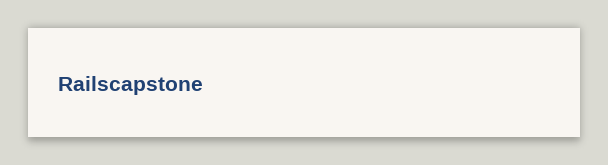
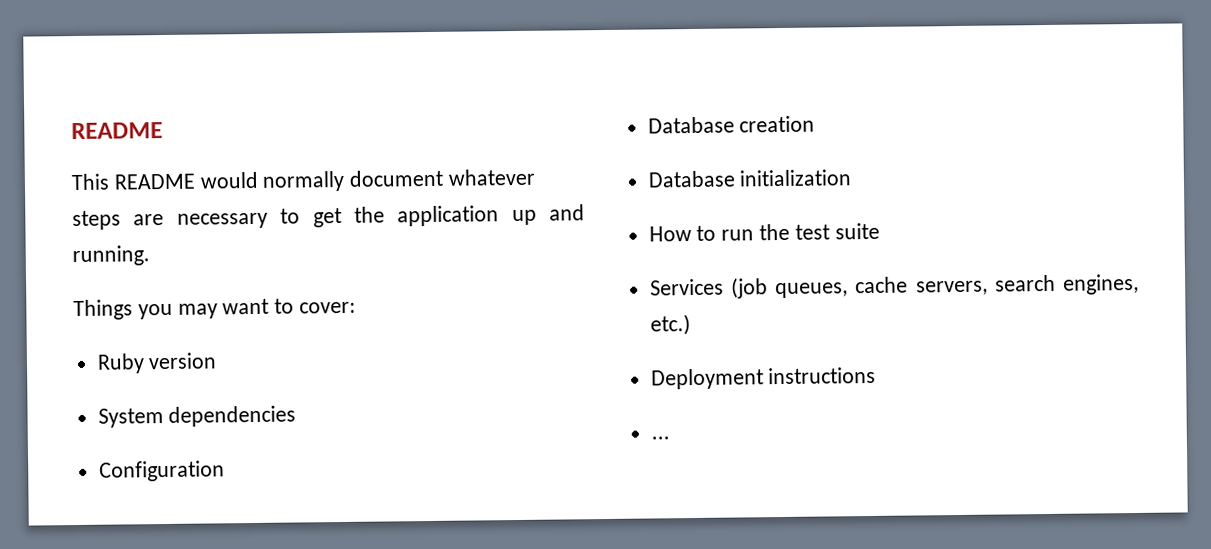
[58,76,203,95] Railscapstone -> [71,122,163,140] [71,168,536,192] [72,204,585,231] [72,245,150,267] [73,298,357,321] [96,352,218,374] [97,405,297,428] [98,460,225,482] [647,115,816,134] [647,169,853,188] [648,222,880,242] [649,273,1139,299] [649,314,691,336] [650,366,877,390] [650,436,670,440] README // This README would normally document whatever steps are necessary to get the application up and running. // Things you may want to cover: // Ruby version // System dependencies // Configuration // Database creation // Database initialization // How to run the test suite // Services (job queues, cache servers, search engines, etc.) // Deployment instructions // ...

